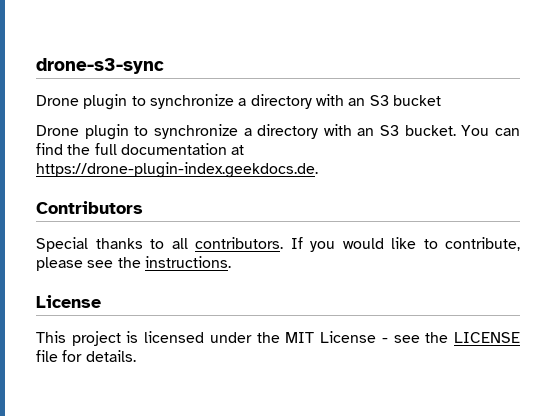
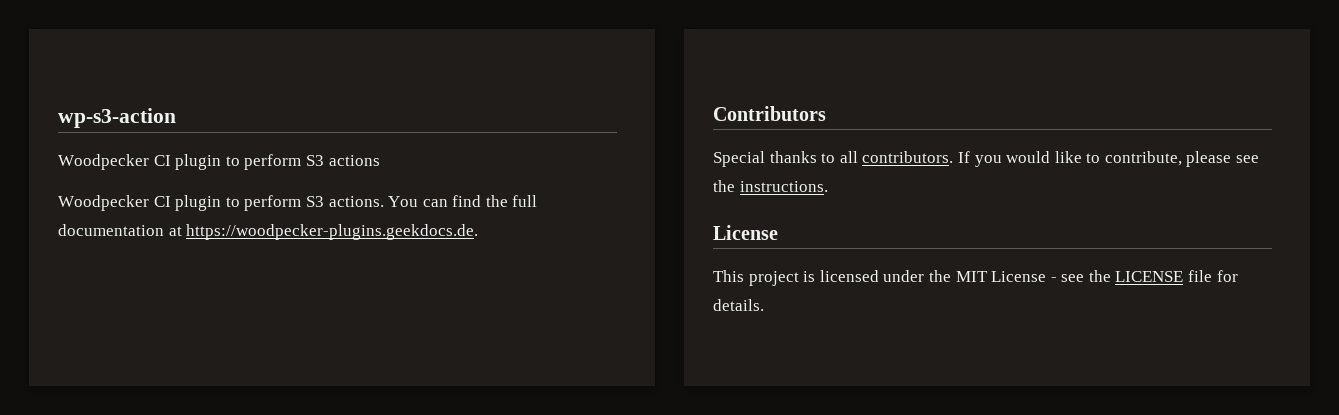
[36,58,164,74] [36,94,441,110] [36,124,456,140] drone-s3-sync // Drone plugin to synchronize a directory with an S3 bucket // Drone plugin to synchronize a directory with an S3 bucket. -> [58,108,176,128] [58,154,380,170] [58,195,384,211] wp-s3-action // Woodpecker CI plugin to perform S3 actions // Woodpecker CI plugin to perform S3 actions.
[36,162,318,178] https://drone-plugin-index.geekdocs.de. -> [186,224,479,240] https://woodpecker-plugins.geekdocs.de.

